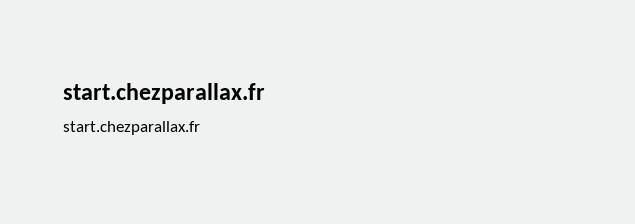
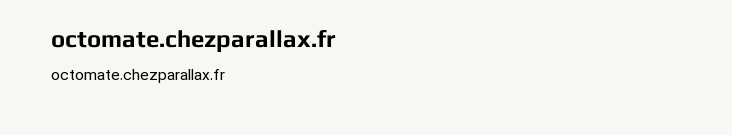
[63,83,265,104] [63,121,200,135] start.chezparallax.fr // start.chezparallax.fr -> [51,29,336,52] [51,69,225,83] octomate.chezparallax.fr // octomate.chezparallax.fr

